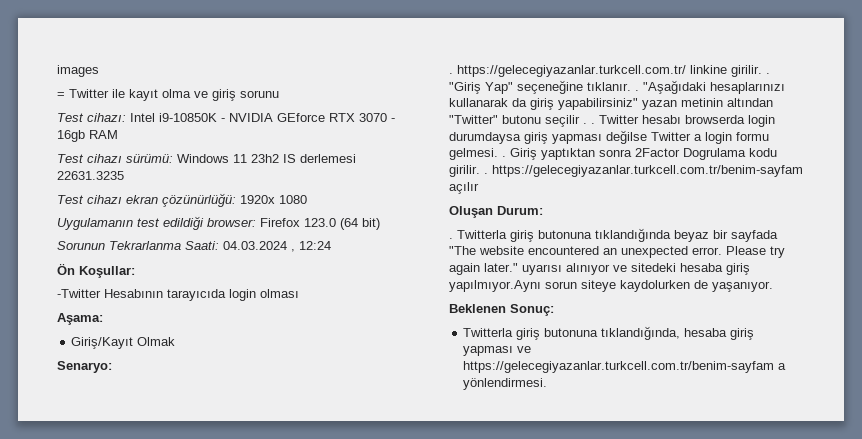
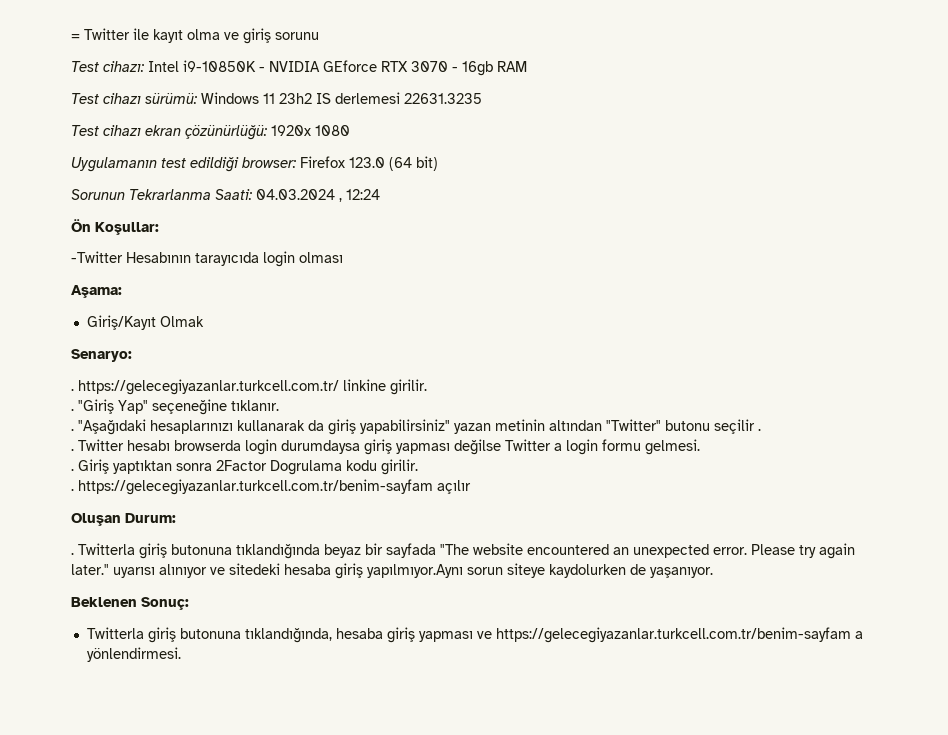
[57,65,99,77] images // -> (71, 37) none
(762, 71) none -> (427, 387) //
(631, 86) none -> (279, 405) //
(587, 123) none -> (761, 429) //
(498, 154) none -> (700, 447) //
(480, 171) none -> (418, 467) //

